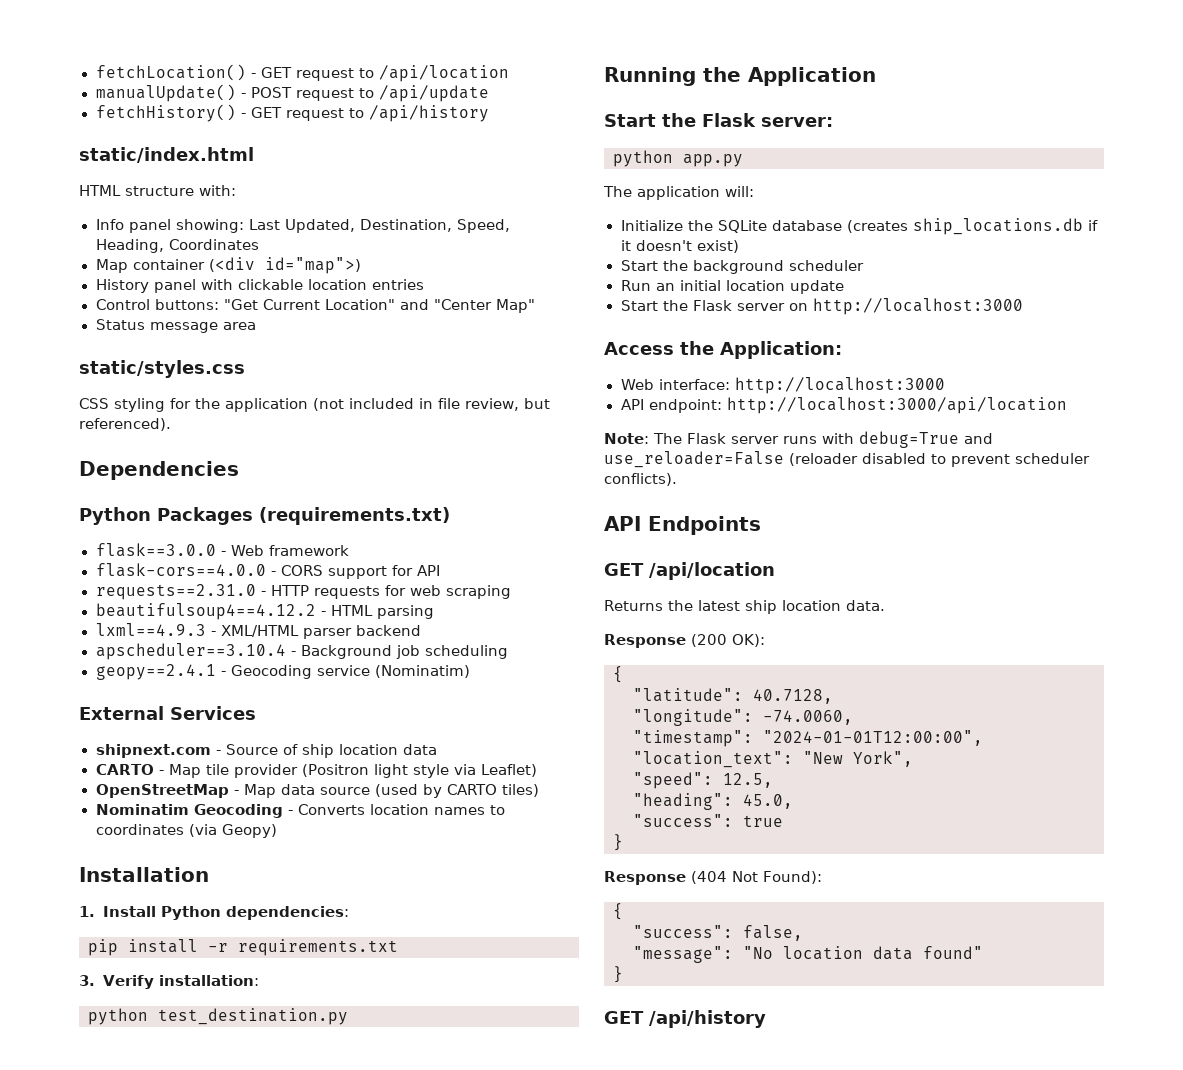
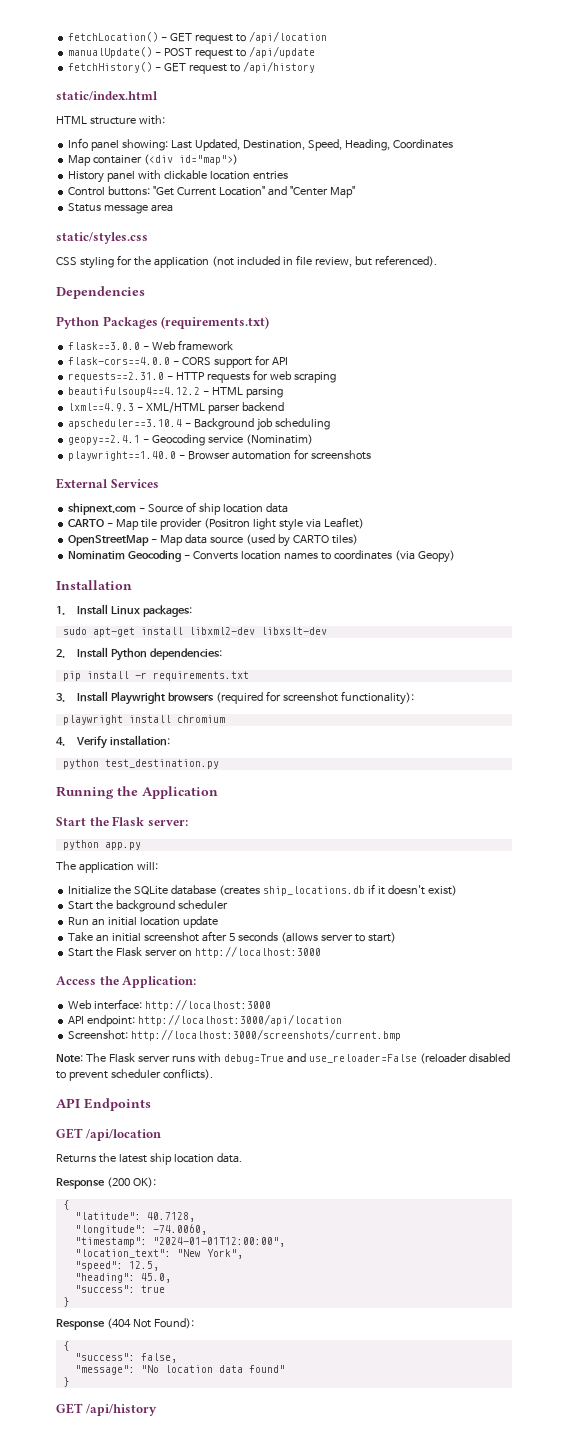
(470, 671) none -> [68,449,371,461] // playwright==1.40.0 - Browser automation for screenshots
(156, 911) none -> [110,605,192,617] [62,627,327,637] [56,647,108,658] Linux packages: // sudo apt-get install libxml2-dev libxslt-dev // 2. Install
(95, 980) none -> [76,691,414,705] [62,715,225,725] [56,737,65,746] Install Playwright browsers (required for screenshot functionality): // playwright install chromium // 4.
(844, 287) none -> [68,931,396,943] // Take an initial screenshot after 5 seconds (allows server to start)
(1067, 405) none -> [68,1029,402,1041] // Screenshot: http://localhost:3000/screenshots/current.bmp

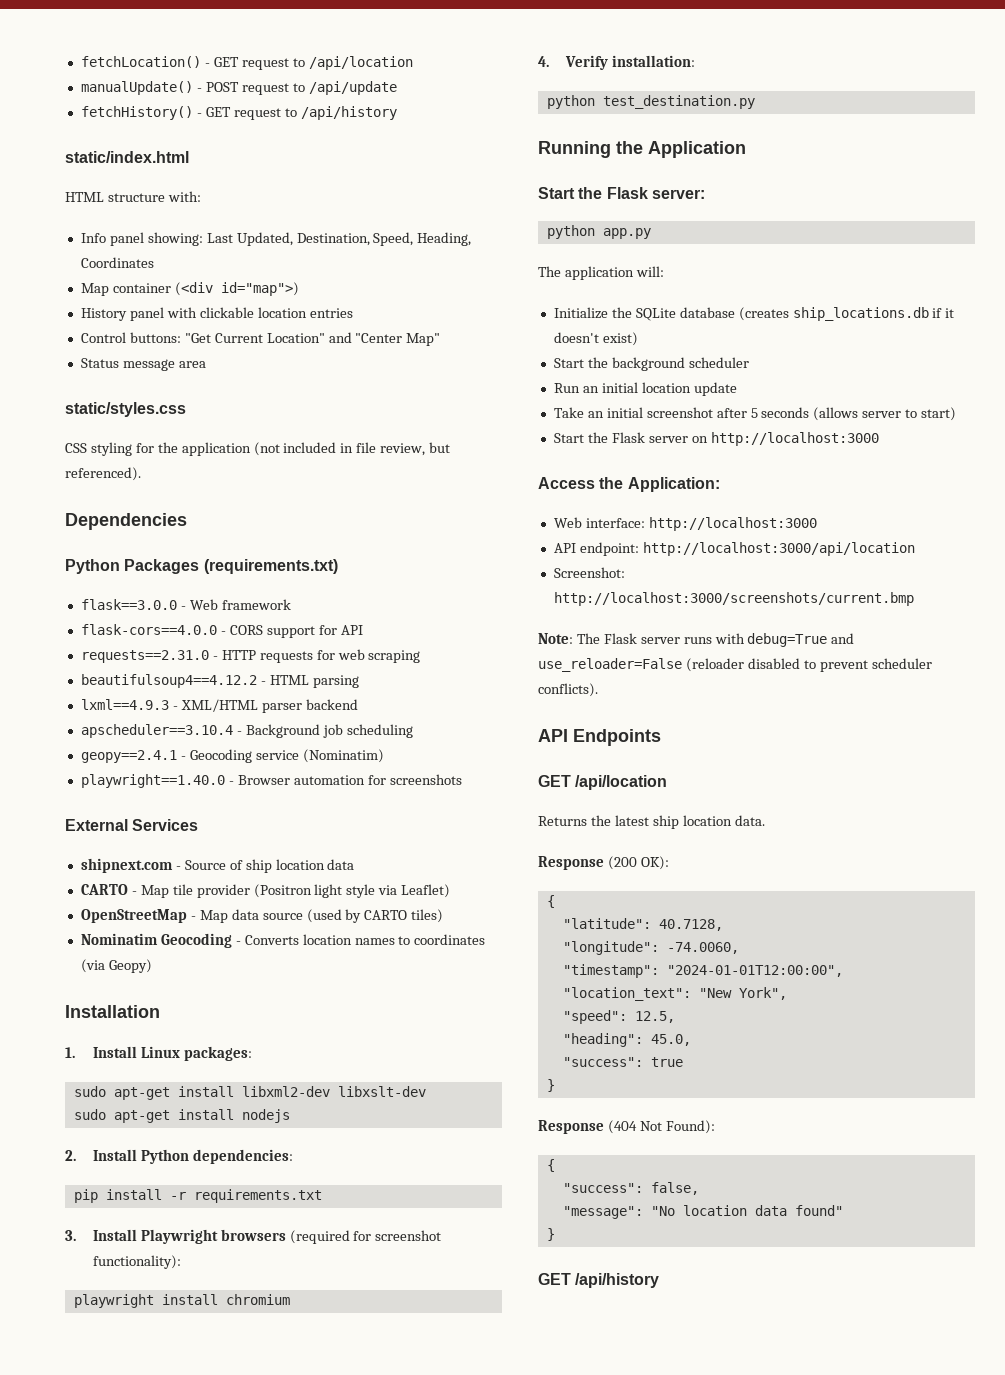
(327, 631) none -> [73,1109,290,1123] // sudo apt-get install nodejs

